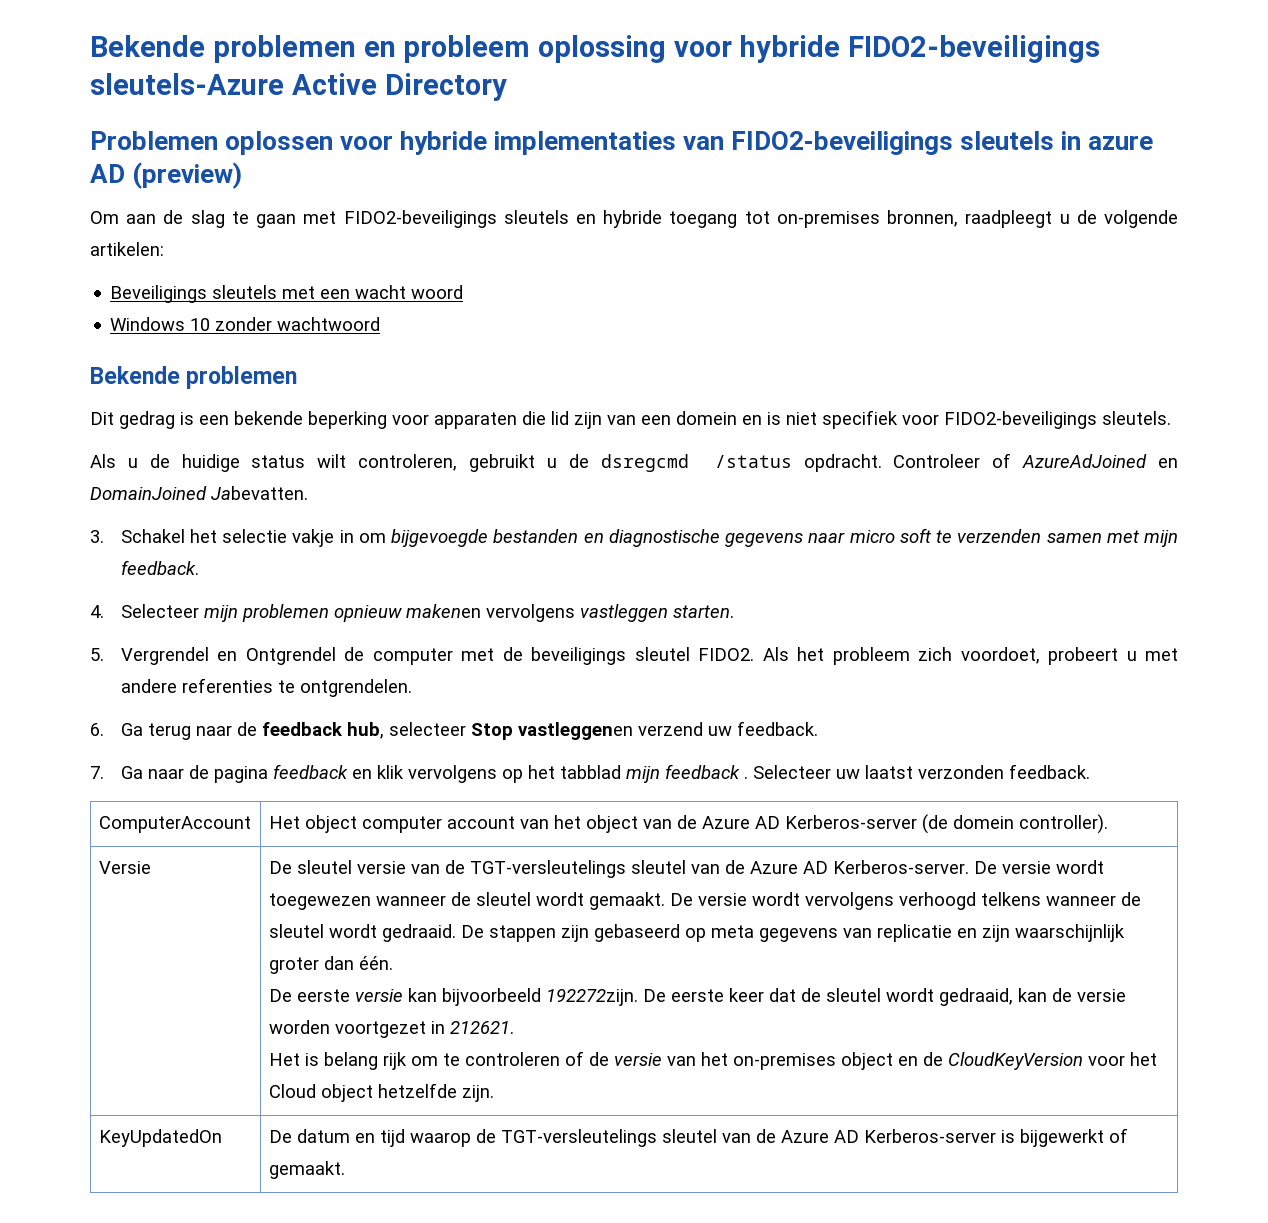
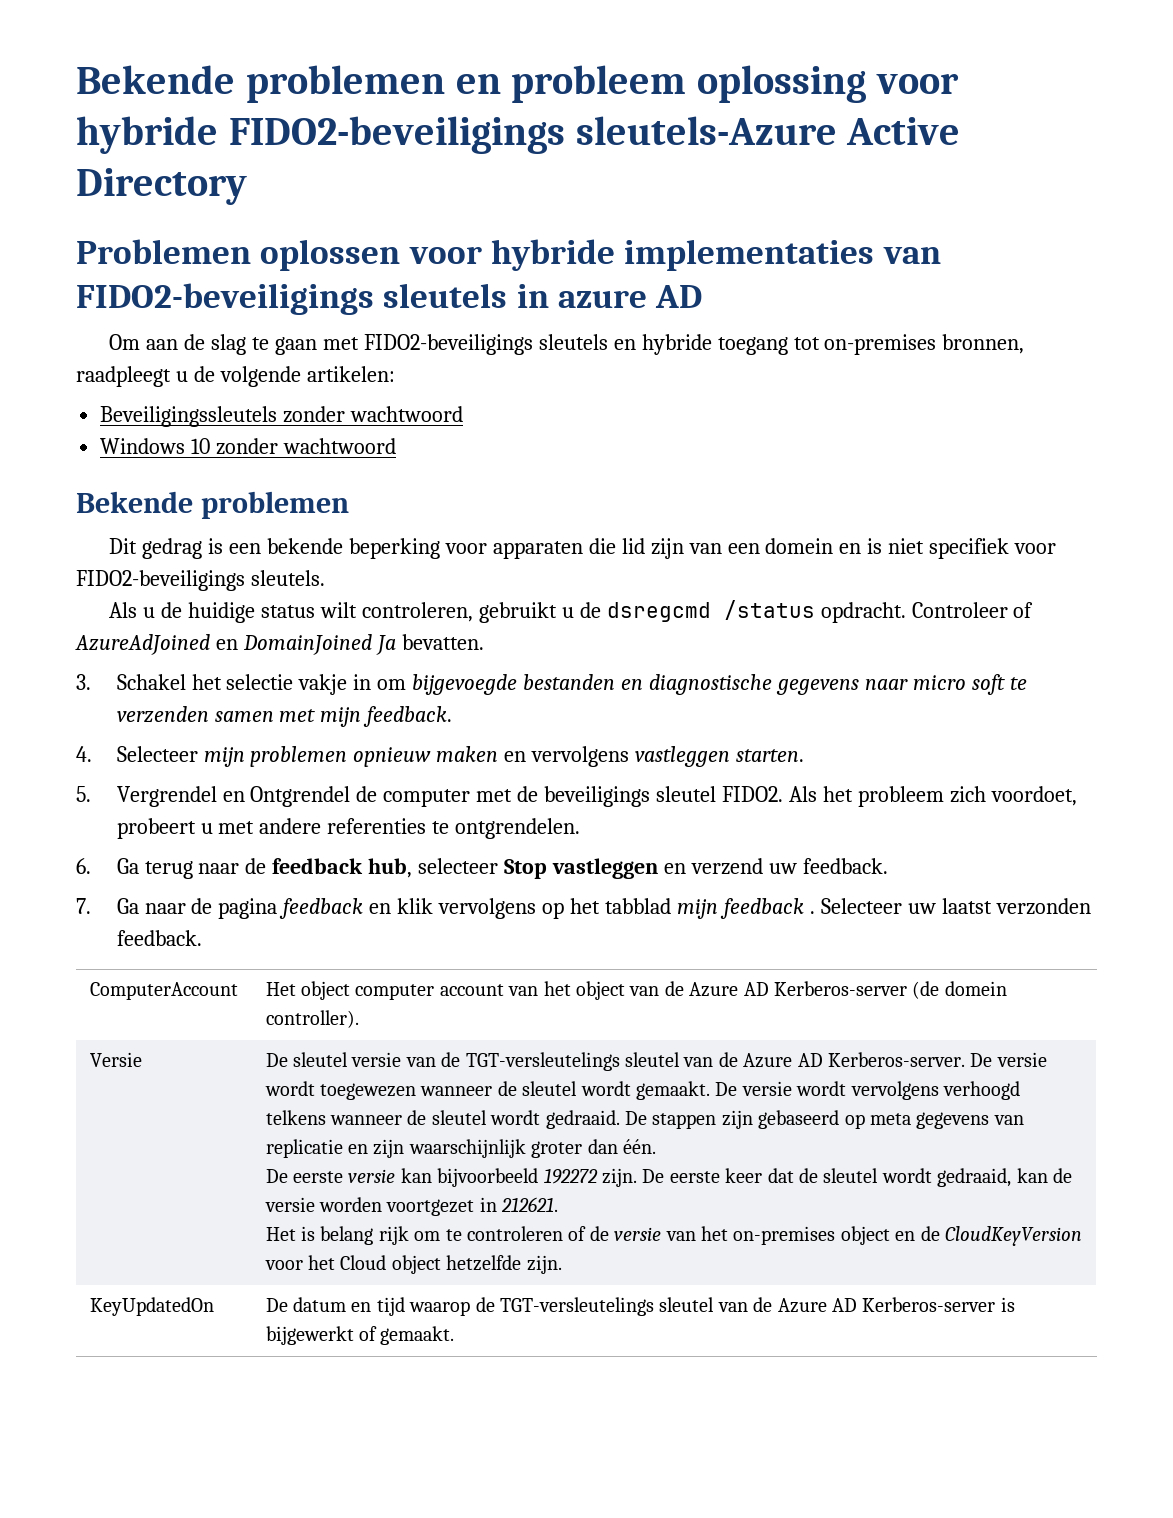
[132,162,243,189] (preview) -> (703, 296) none
[110,285,464,303] Beveiligings sleutels met een wacht woord -> [100,406,464,427] Beveiligingssleutels zonder wachtwoord
[211,486,308,500] Jabevatten. -> [375,634,484,655] Ja bevatten.
[405,604,481,618] makenen -> [436,746,527,762] maken en
[517,722,633,740] vastleggenen -> [552,858,687,879] vastleggen en
[545,989,638,1006] 192272zijn. -> [543,1168,638,1187] 192272 zijn.

